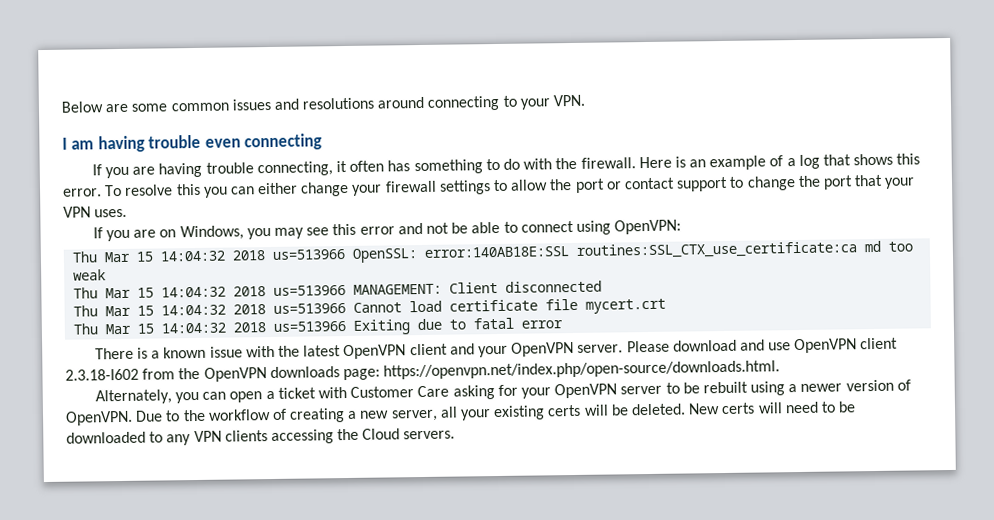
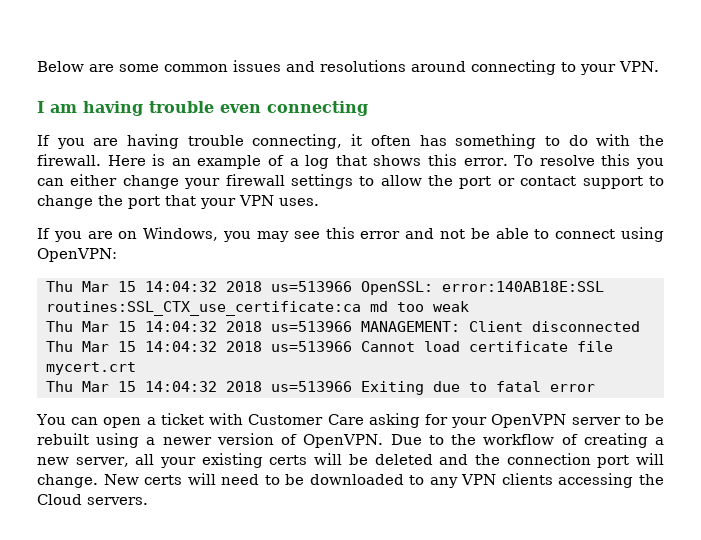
[94,337,899,360] [65,360,781,382] [94,389,200,405] There is a known issue with the latest OpenVPN client and your OpenVPN server. Please download and use OpenVPN client 2.3.18-I602 from the OpenVPN downloads page: https://openvpn.net/index.php/open-source/downloads.html. // Alternately, you -> [36,414,66,425] You
[630,403,686,416] deleted. -> [374,453,665,468] [37,474,98,488] deleted and the connection port will change.

